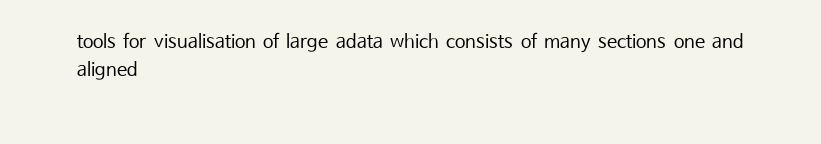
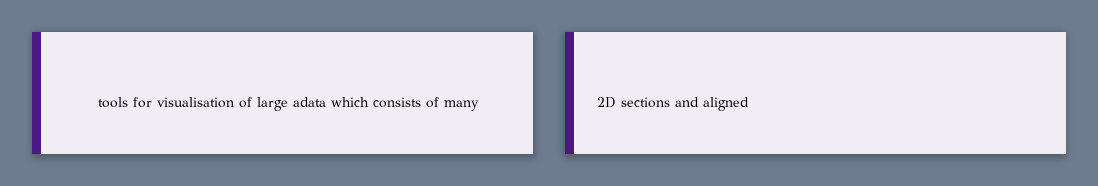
[598,34,705,49] sections one -> [597,97,670,108] 2D sections

